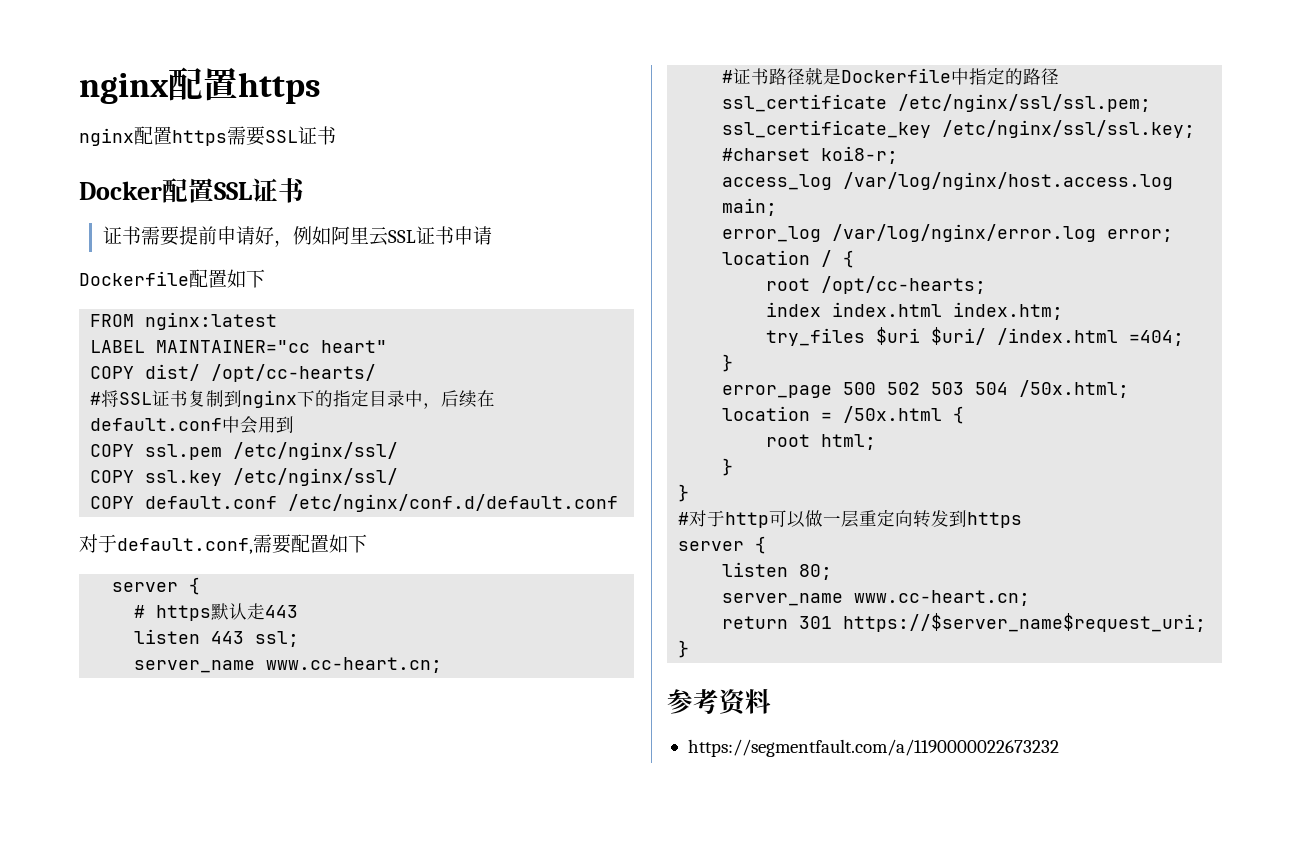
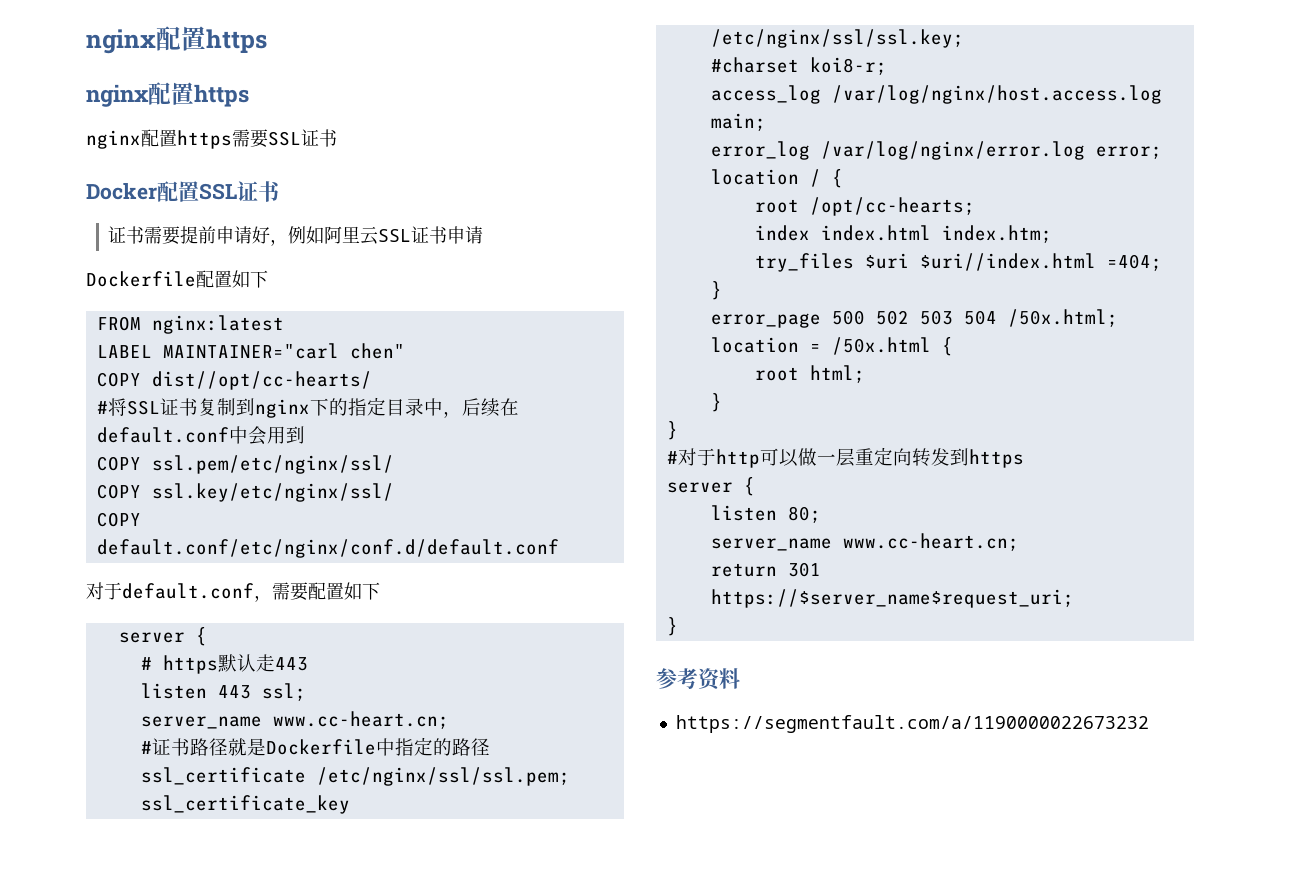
[79,67,321,104] [79,126,227,146] nginx配置https // nginx配置https -> [86,26,267,54] [86,82,249,107] [86,129,232,149] nginx配置https // nginx配置https // nginx配置https
[156,340,388,353] [90,364,377,382] MAINTAINER="cc heart" // COPY dist/ /opt/cc-hearts/ -> [162,343,405,359] [96,371,372,390] MAINTAINER="carl chen" // COPY dist//opt/cc-hearts/
[145,442,399,460] [90,468,399,486] [90,494,619,512] [79,534,253,554] ssl.pem /etc/nginx/ssl/ // COPY ssl.key /etc/nginx/ssl/ // COPY default.conf /etc/nginx/conf.d/default.conf // 对于default.conf, -> [151,455,394,474] [96,483,394,502] [96,512,141,527] [96,539,559,558] [86,582,272,602] ssl.pem/etc/nginx/ssl/ // COPY ssl.key/etc/nginx/ssl/ // COPY default.conf/etc/nginx/conf.d/default.conf // 对于default.conf，
[931,327,1119,345] $uri/ /index.html -> [919,253,1096,271] $uri//index.html

